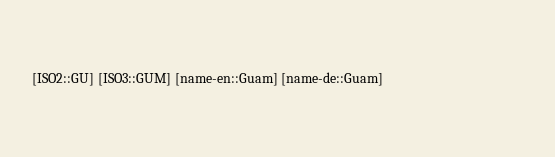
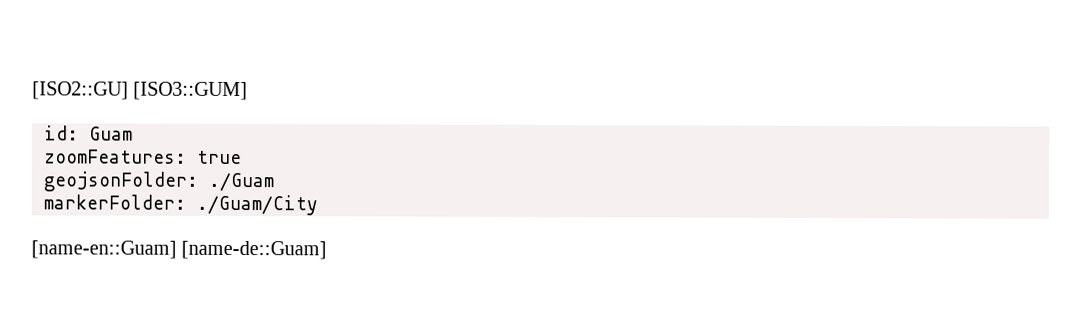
(171, 79) none -> [44,125,133,141] [44,149,242,165] [43,171,274,192] [43,194,318,216] // id: Guam // zoomFeatures: true // geojsonFolder: ./Guam // markerFolder: ./Guam/City //

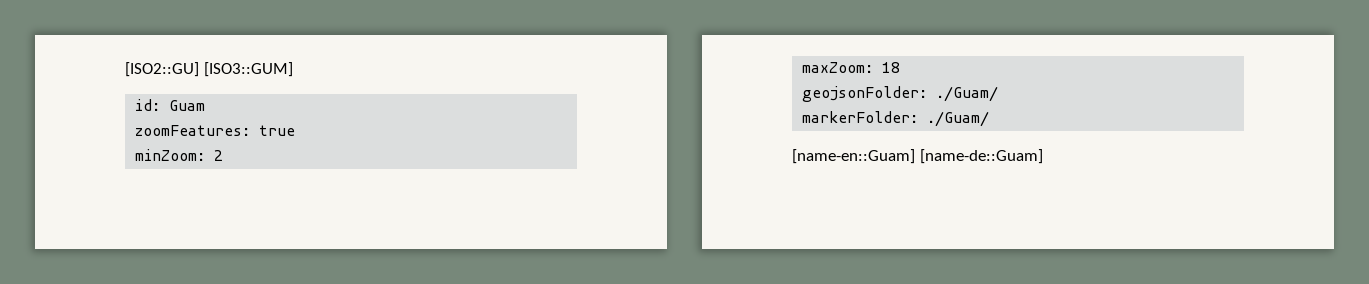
(242, 157) none -> [135,149,224,161] [802,62,901,73] // minZoom: 2 // maxZoom: 18
[208,172,274,192] ./Guam -> [936,86,999,102] ./Guam/
[196,194,318,216] ./Guam/City -> [927,111,990,127] ./Guam/

